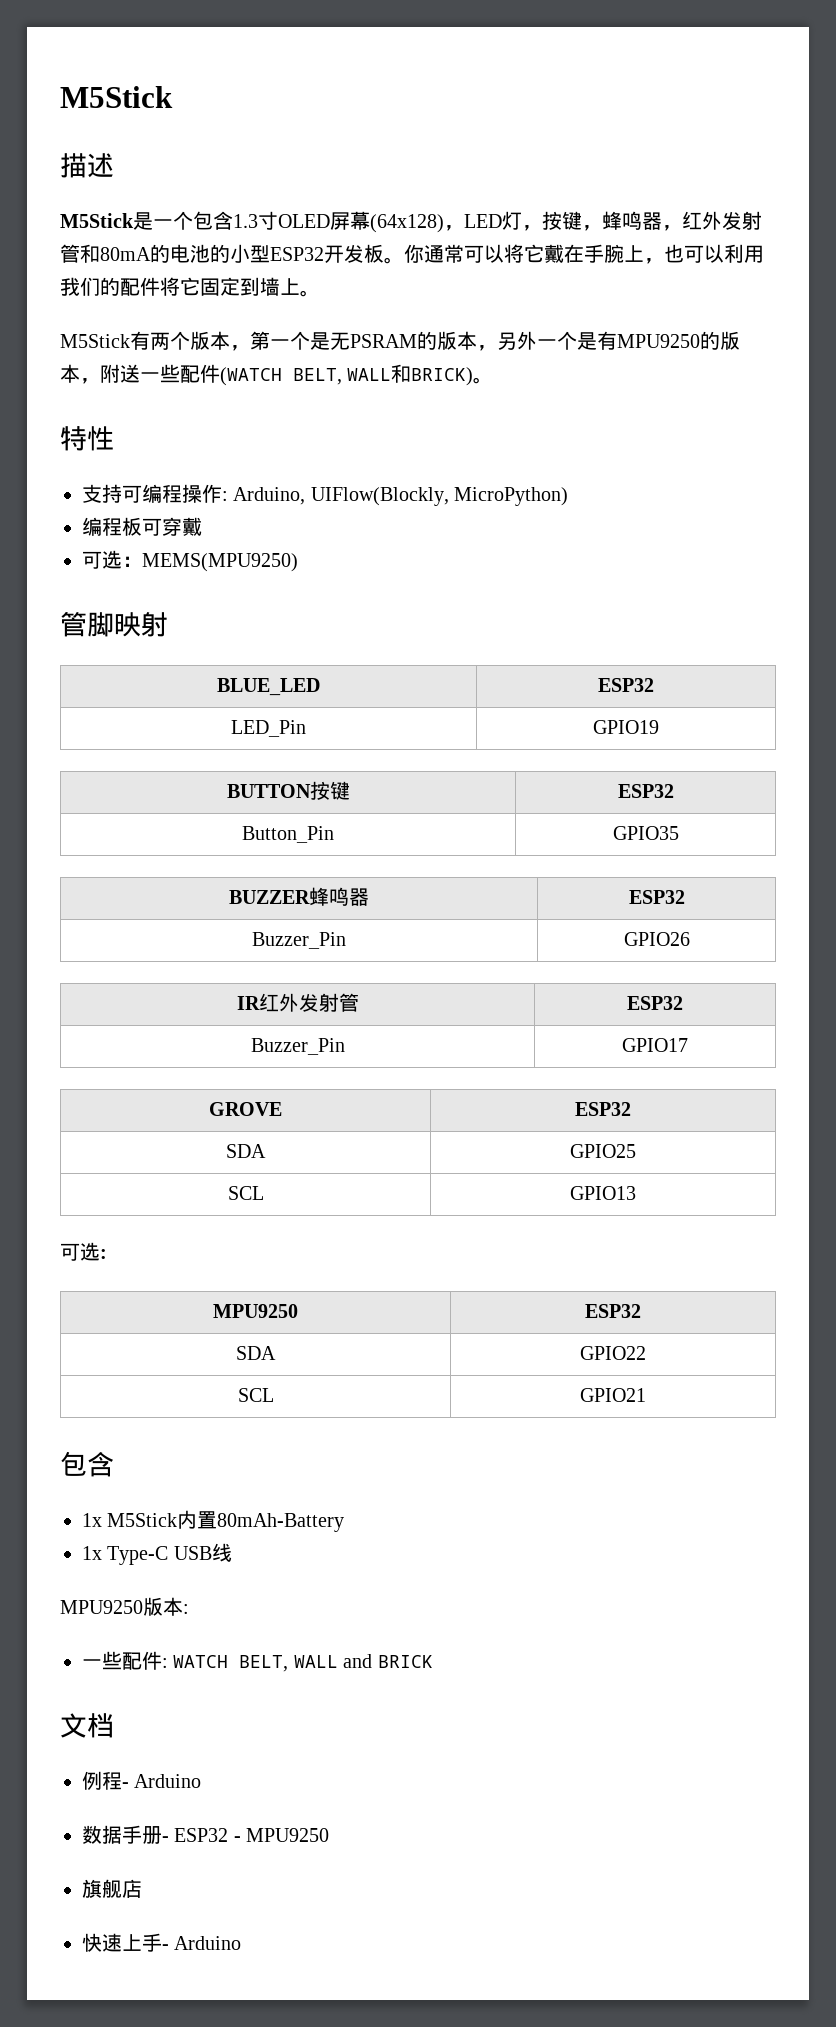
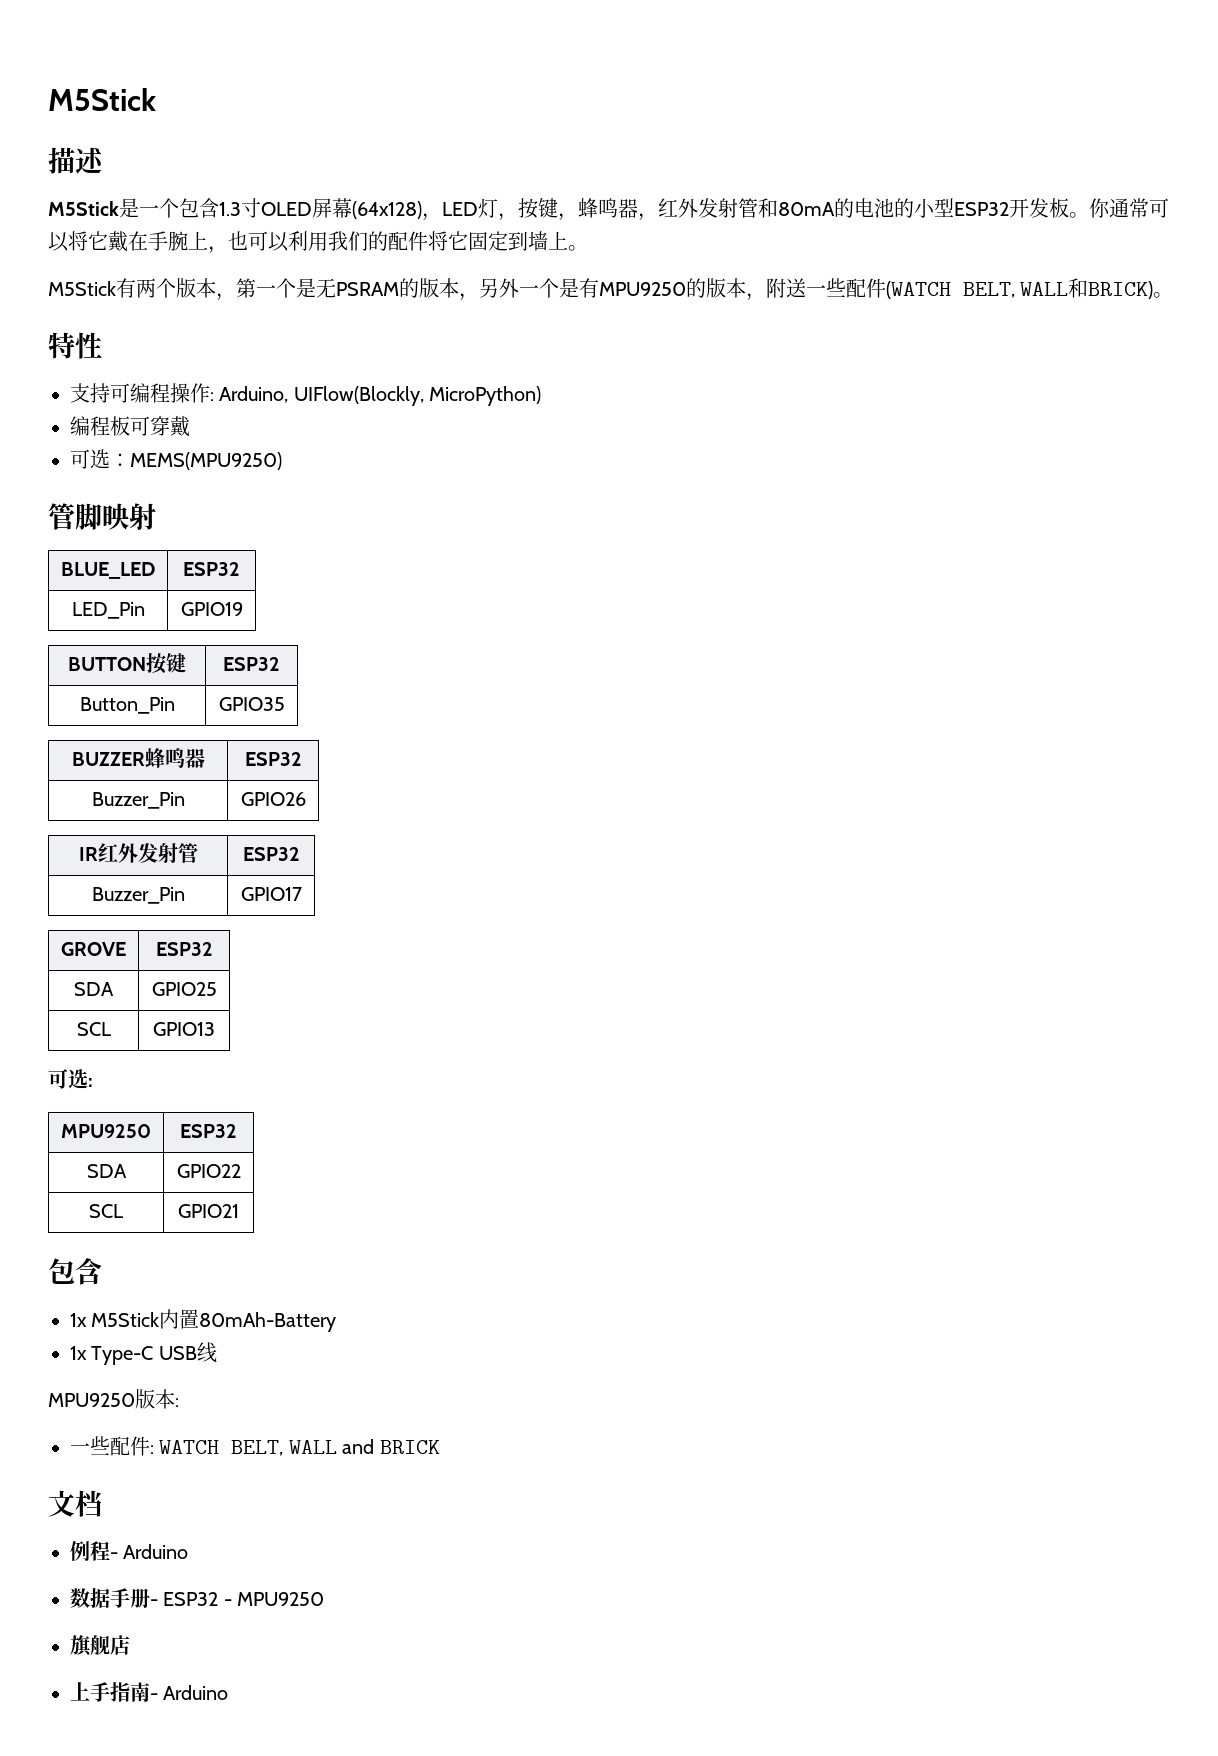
[82,1933,162,1952] 快速上手 -> [70,1682,150,1702] 上手指南

